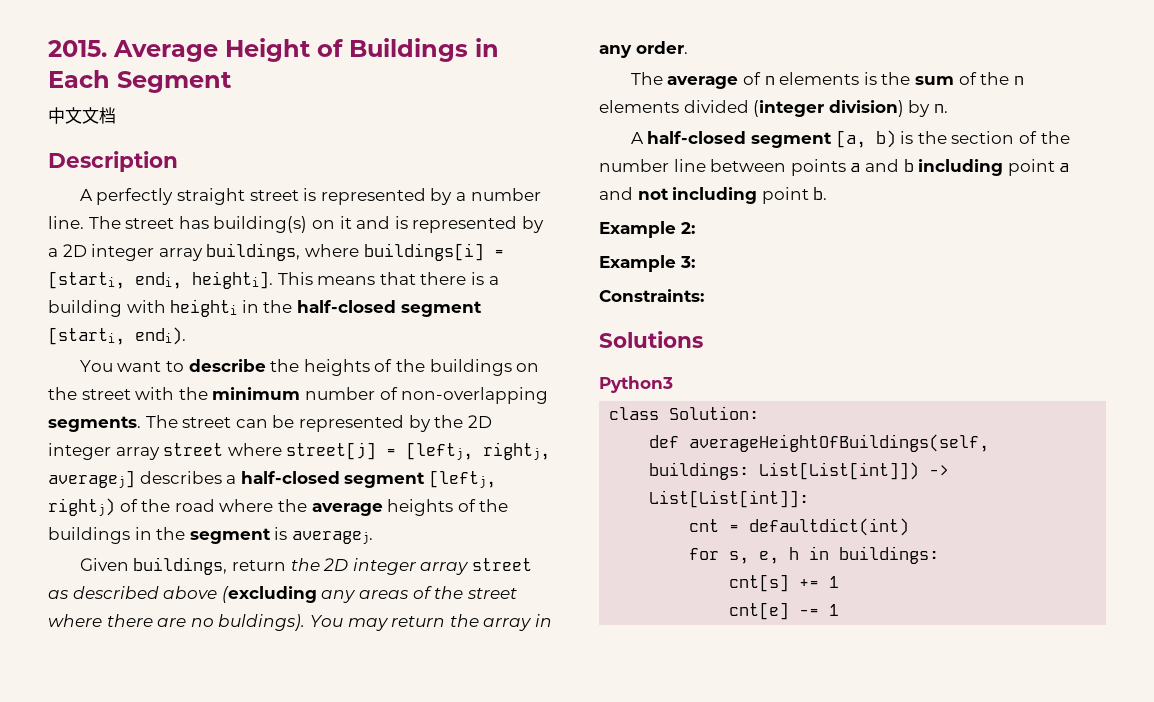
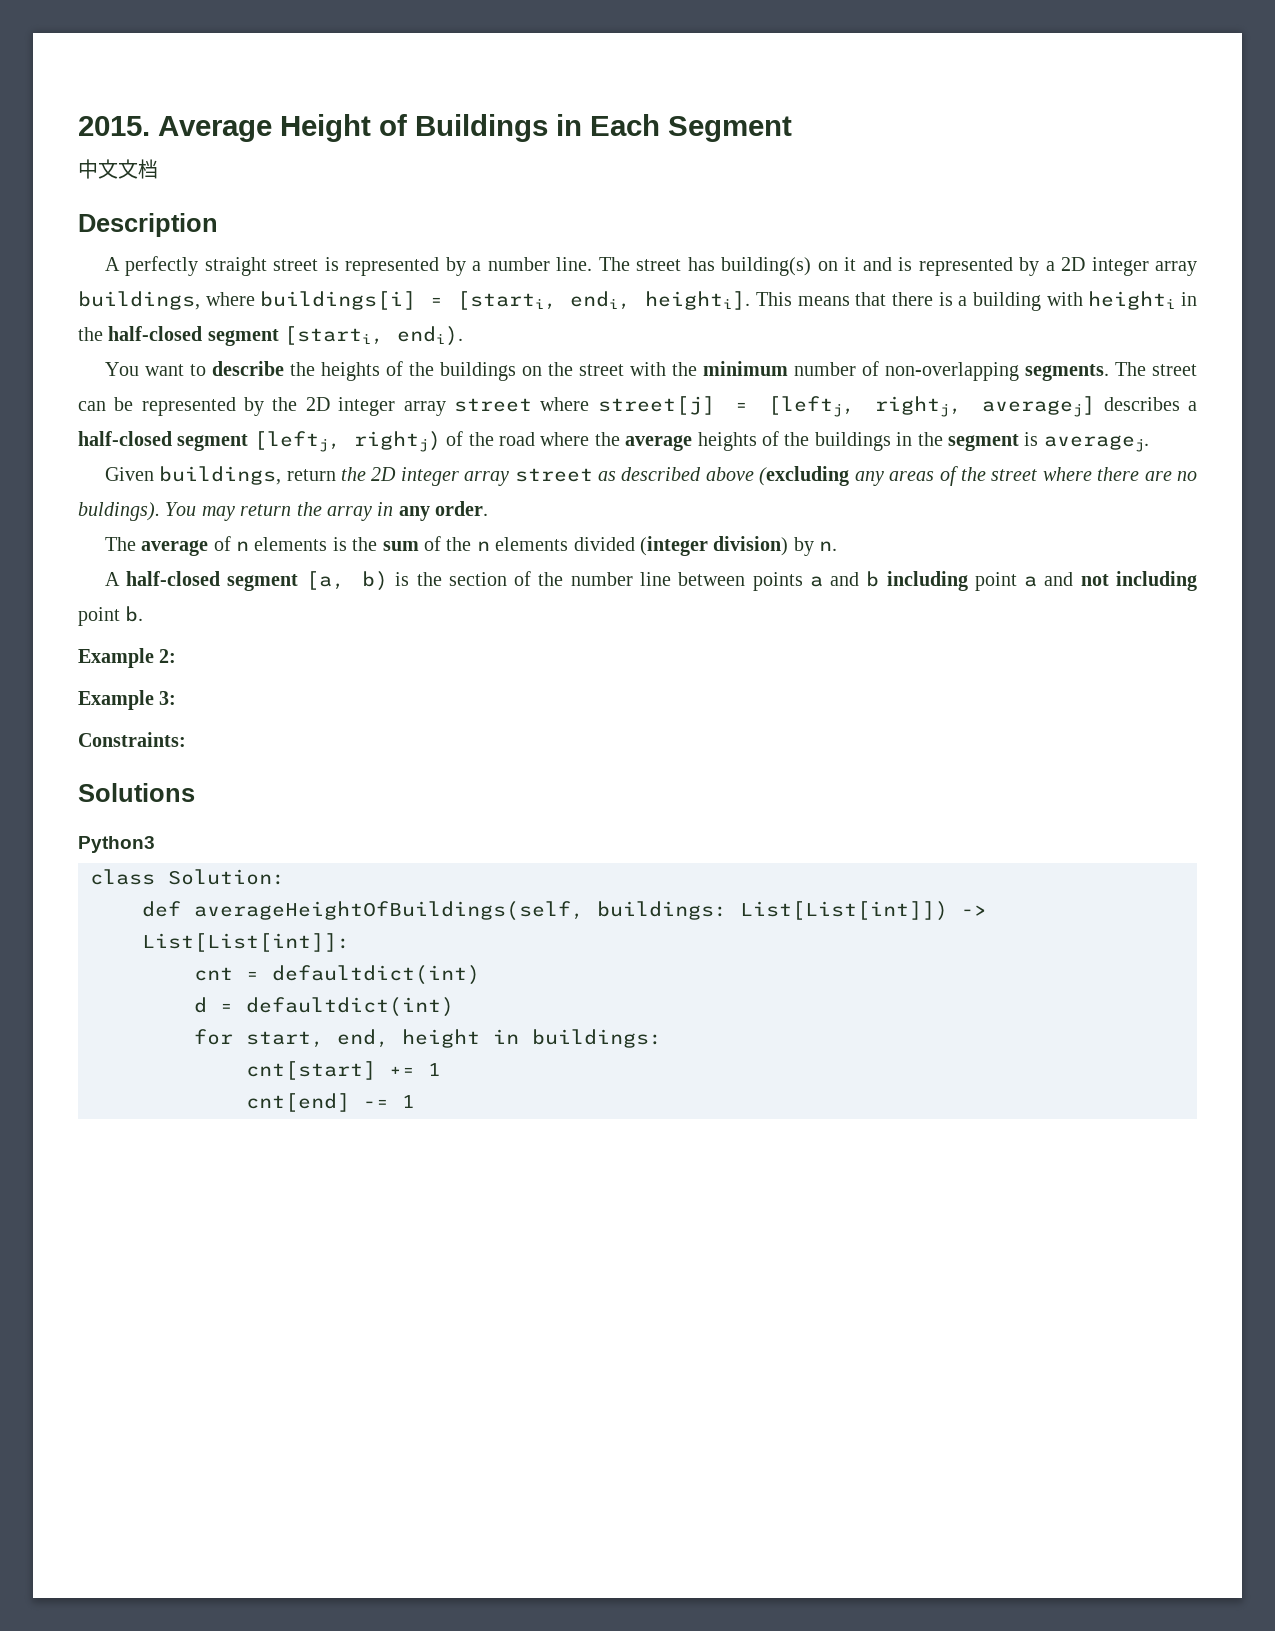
[689,547,800,564] for s, e, h -> [194,997,454,1017] [194,1029,480,1048] d = defaultdict(int) // for start, end, height
[729,574,790,592] cnt[s] -> [246,1061,376,1080] cnt[start]
[729,602,790,620] cnt[e] -> [246,1093,350,1112] cnt[end]

